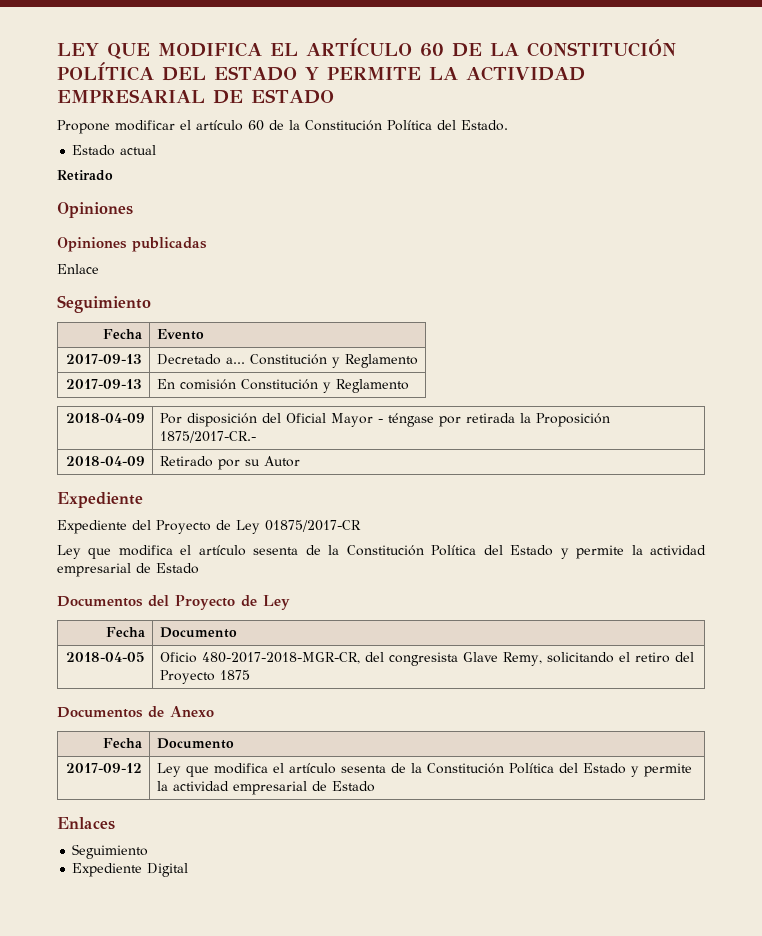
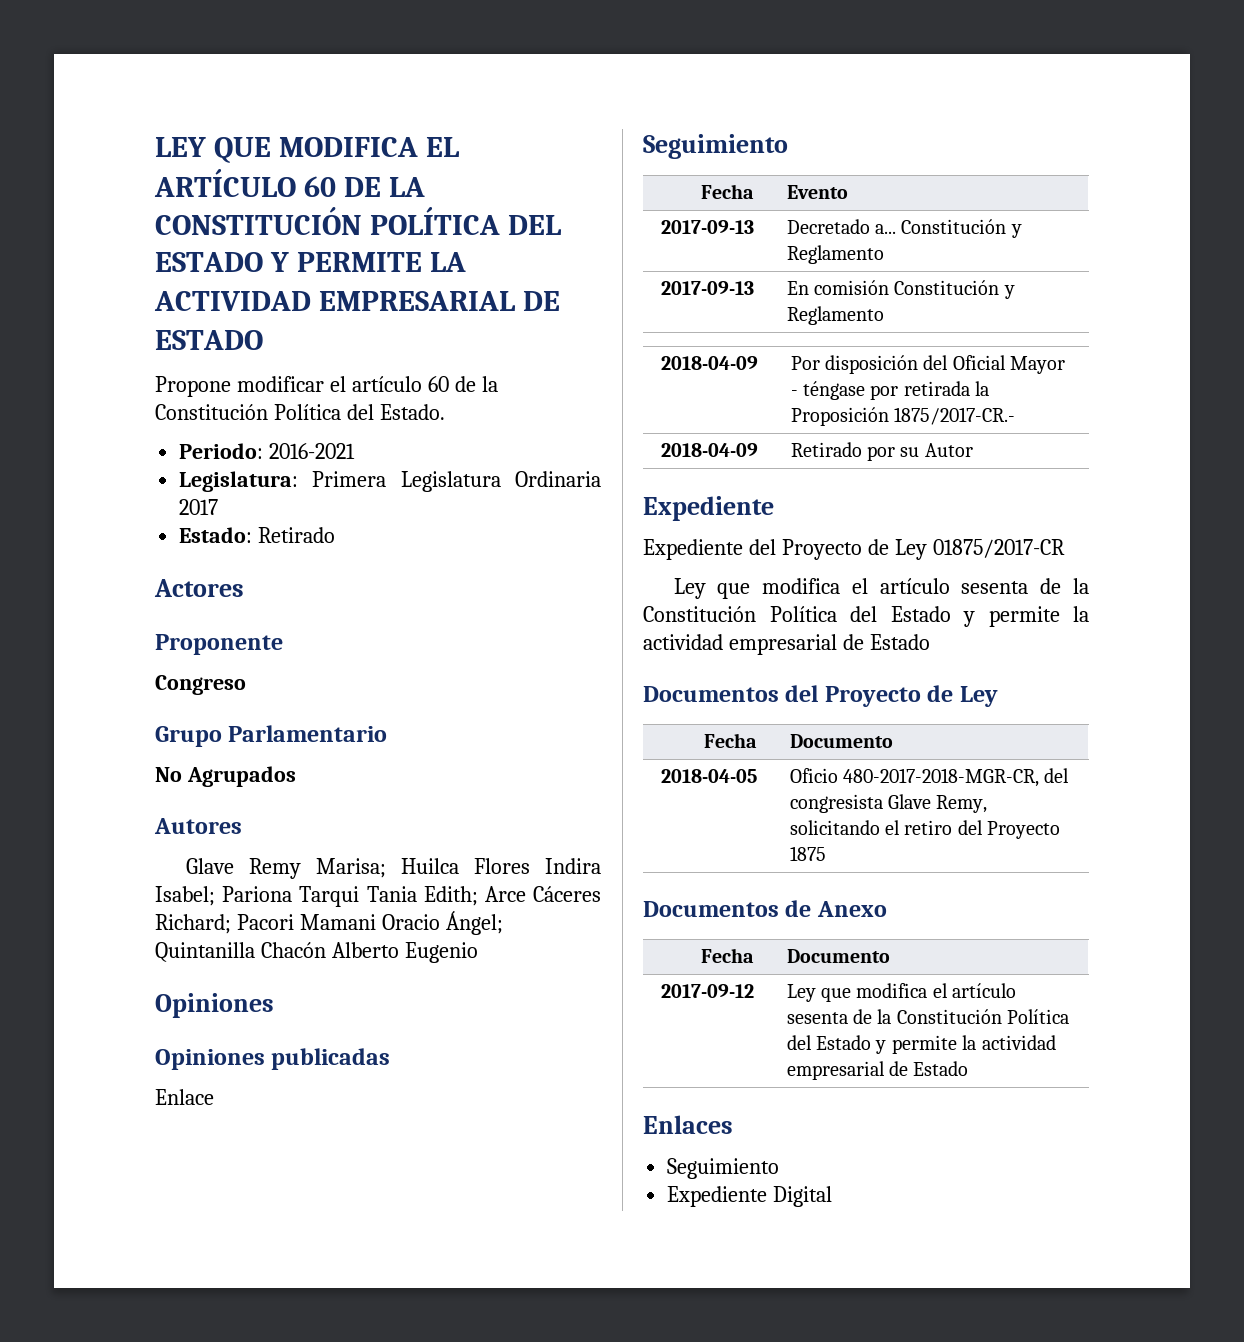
[72,145,157,156] [57,170,113,181] Estado actual // Retirado -> [179,443,356,459] [179,471,601,492] [179,499,219,515] [179,527,336,543] [154,579,244,597] [155,634,283,655] [155,675,246,695] [155,725,388,747] [155,766,296,787] [154,818,242,834] [185,858,601,879] [155,886,601,907] [155,911,503,935] [155,942,478,963] Periodo: 2016-2021 // Legislatura: Primera Legislatura Ordinaria 2017 // Estado: Retirado // Actores // Proponente // Congreso // Grupo Parlamentario // No Agrupados // Autores // Glave Remy Marisa; Huilca Flores Indira Isabel; Pariona Tarqui Tania Edith; Arce Cáceres Richard; Pacori Mamani Oracio Ángel; Quintanilla Chacón Alberto Eugenio

